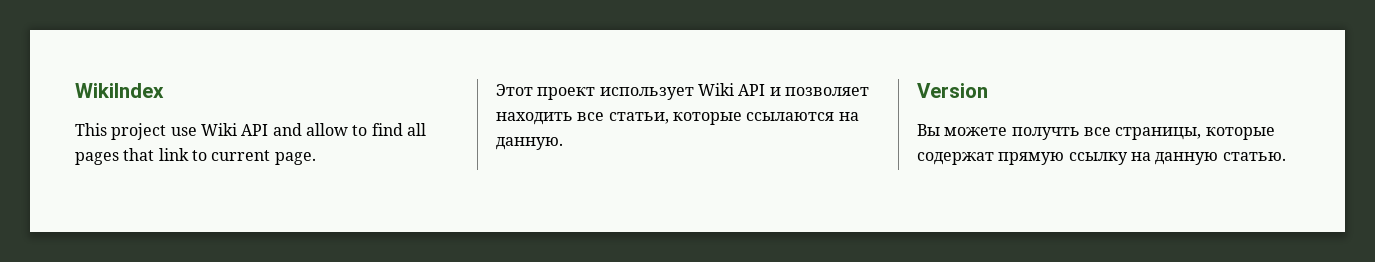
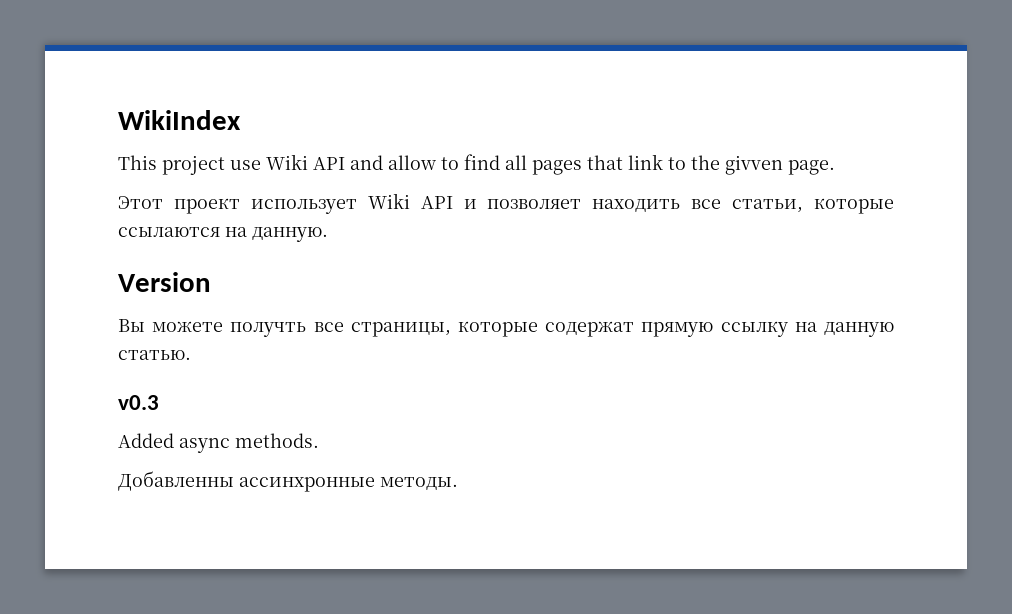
[211,150,271,161] current -> [691,155,783,175] the givven
(1286, 156) none -> [118,395,159,410] [118,433,319,453] [118,471,458,492] // v0.3 // Added async methods. // Добавленны ассинхронные методы.

